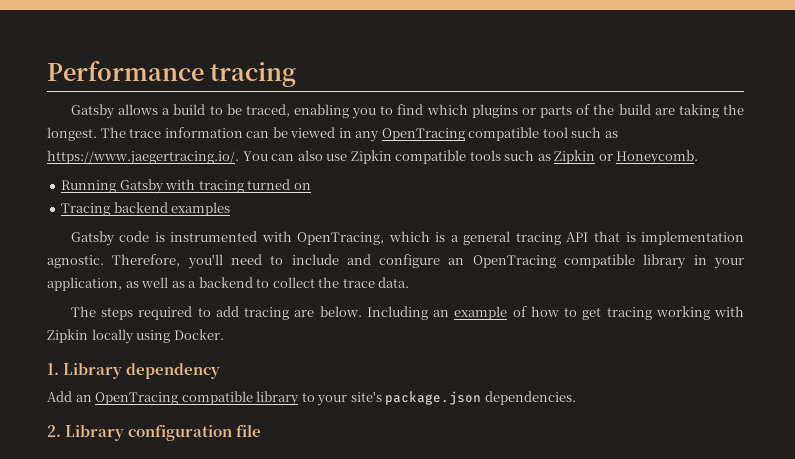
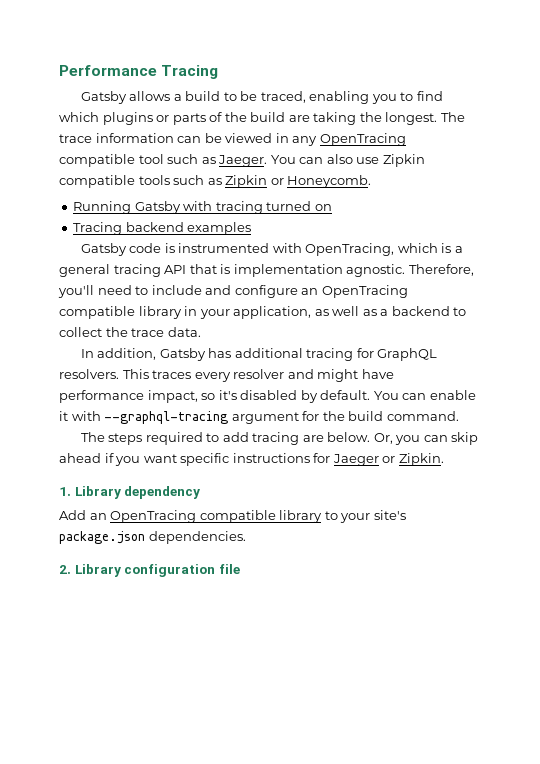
[210,62,297,87] tracing -> [161,65,219,79] Tracing
[47,150,239,165] https://www.jaegertracing.io/. -> [218,155,268,167] Jaeger.
(410, 282) none -> [80,348,438,361] [59,369,394,382] [59,390,476,403] [59,411,459,424] // In addition, Gatsby has additional tracing for GraphQL resolvers. This traces every resolver and might have performance impact, so it's disabled by default. You can enable it with --graphql-tracing argument for the build command.
[366,306,745,320] [47,329,224,344] Including an example of how to get tracing working with Zipkin locally using Docker. -> [373,432,479,445] [59,453,444,466] Or, you can skip ahead if you want specific instructions for Jaeger or Zipkin.

